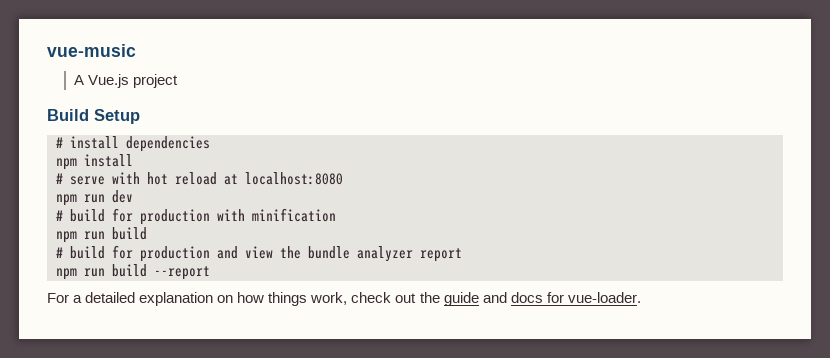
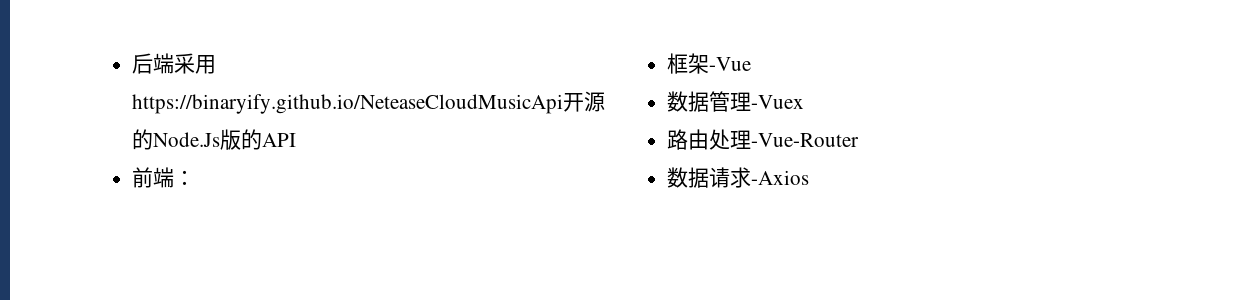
[47,44,136,57] [74,74,179,88] [47,109,140,124] [56,136,210,152] [56,154,133,170] [56,172,343,185] [56,190,133,206] [56,208,336,225] [56,227,147,243] [56,245,462,262] [56,264,210,280] [47,292,641,306] vue-music // A Vue.js project // Build Setup // # install dependencies // npm install // # serve with hot reload at localhost:8080 // npm run dev // # build for production with minification // npm run build // # build for production and view the bundle analyzer report // npm run build --report // For a detailed explanation on how things work, check out the guide and docs for vue-loader. -> [132,53,217,74] [132,91,606,114] [132,129,297,150] [132,167,196,188] [667,53,752,74] [667,91,805,112] [667,129,860,150] [667,167,810,188] 后端采用https://binaryify.github.io/NeteaseCloudMusicApi开源的Node.Js版的API // 前端： // 框架-Vue // 数据管理-Vuex // 路由处理-Vue-Router // 数据请求-Axios

